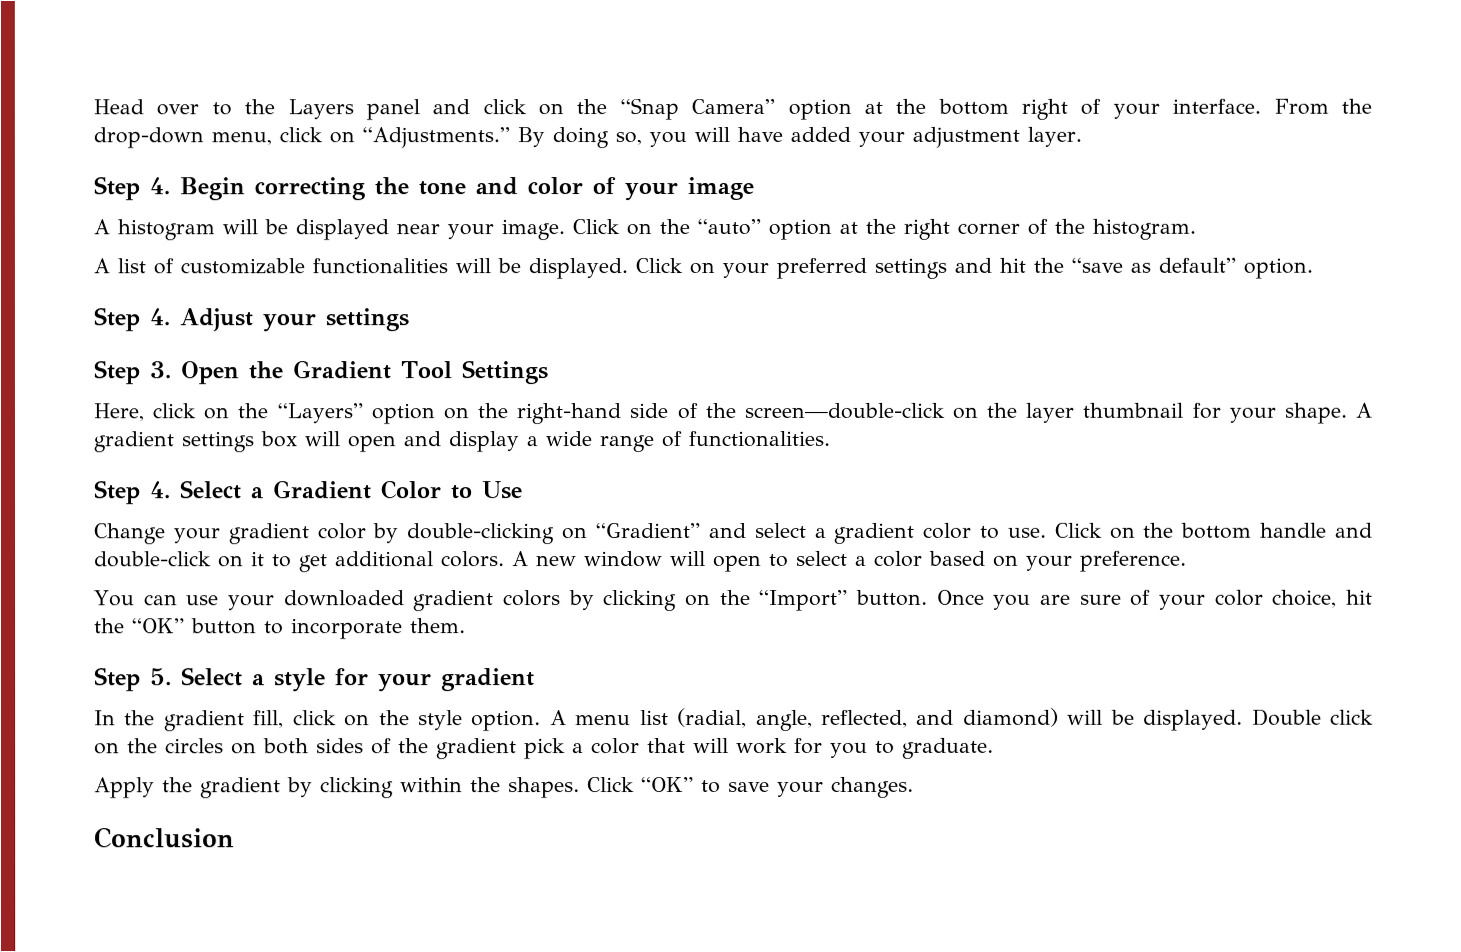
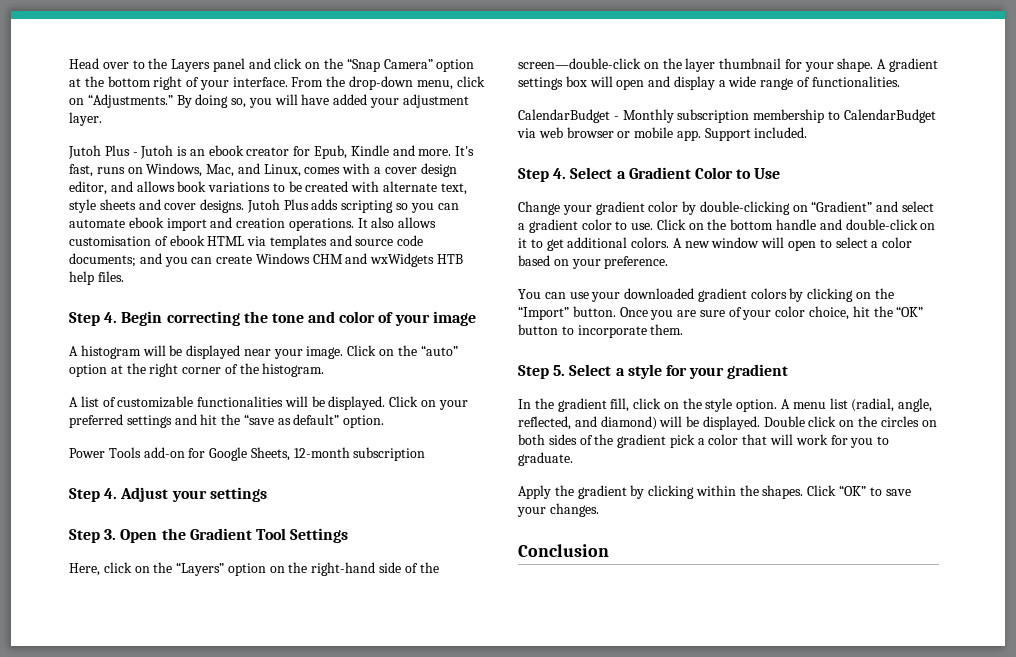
(1082, 136) none -> [68,145,475,159] [69,163,457,177] [69,181,467,195] [69,199,459,213] [69,217,437,231] [69,235,424,249] [69,253,464,267] [69,271,124,285] // Jutoh Plus - Jutoh is an ebook creator for Epub, Kindle and more. It's fast, runs on Windows, Mac, and Linux, comes with a cover design editor, and allows book variations to be created with alternate text, style sheets and cover designs. Jutoh Plus adds scripting so you can automate ebook import and creation operations. It also allows customisation of ebook HTML via templates and source code documents; and you can create Windows CHM and wxWidgets HTB help files.
(1313, 268) none -> [69,447,426,461] // Power Tools add-on for Google Sheets, 12-month subscription
(830, 439) none -> [518,109,936,123] [517,127,808,141] // CalendarBudget - Monthly subscription membership to CalendarBudget via web browser or mobile app. Support included.

